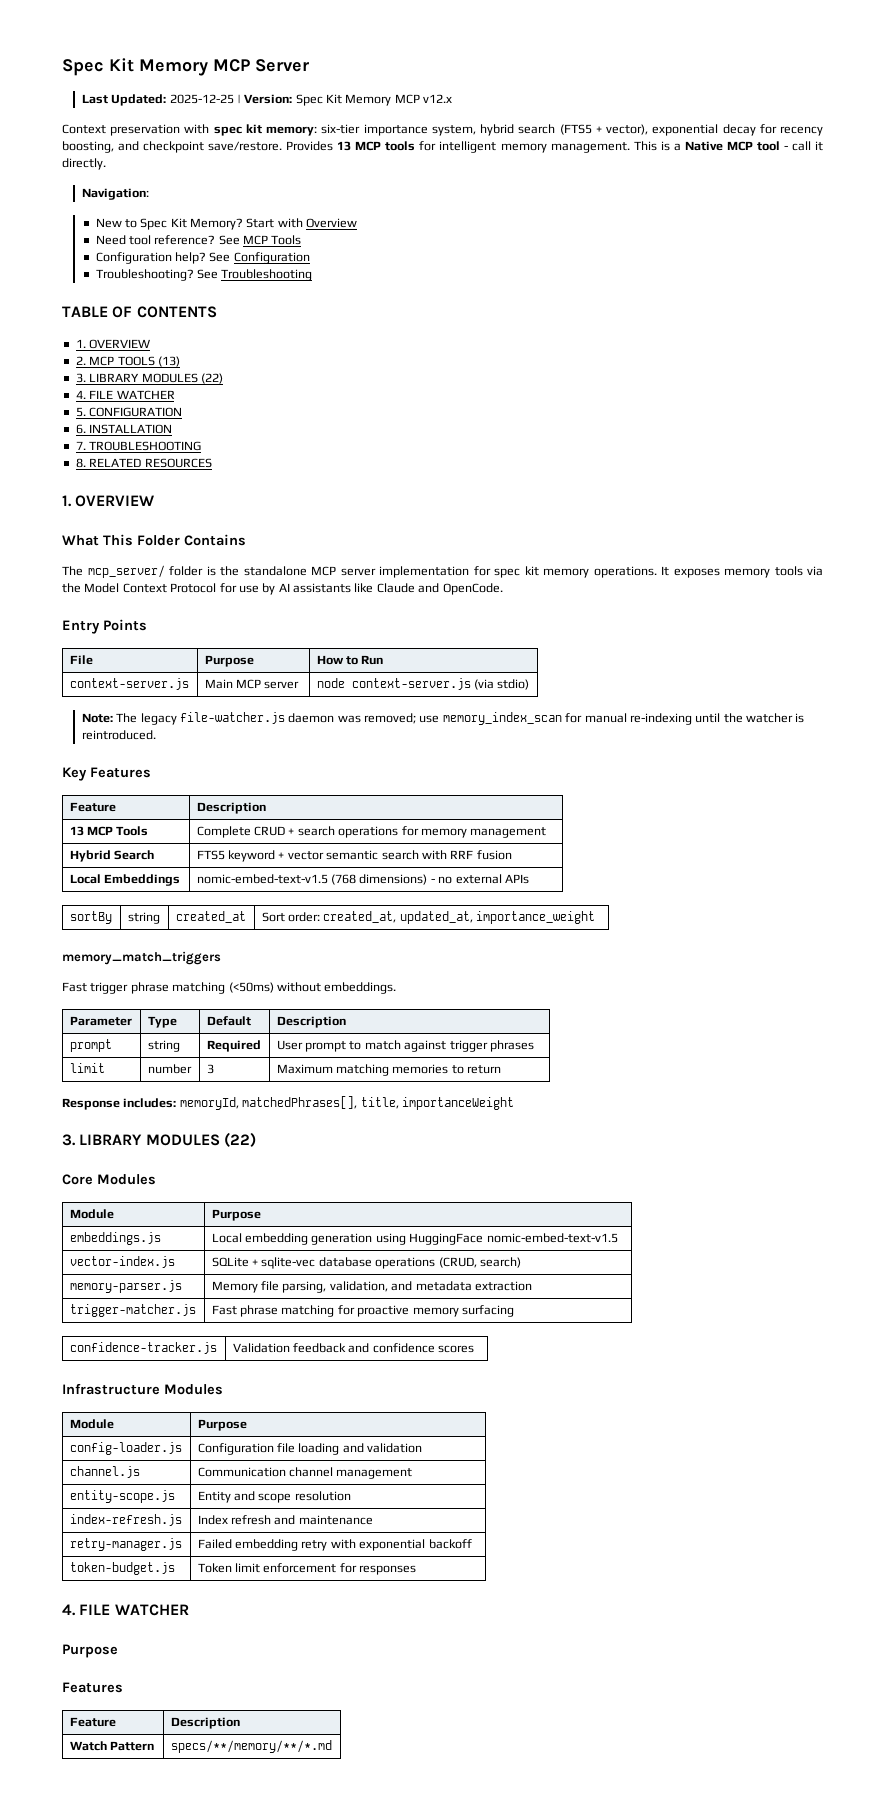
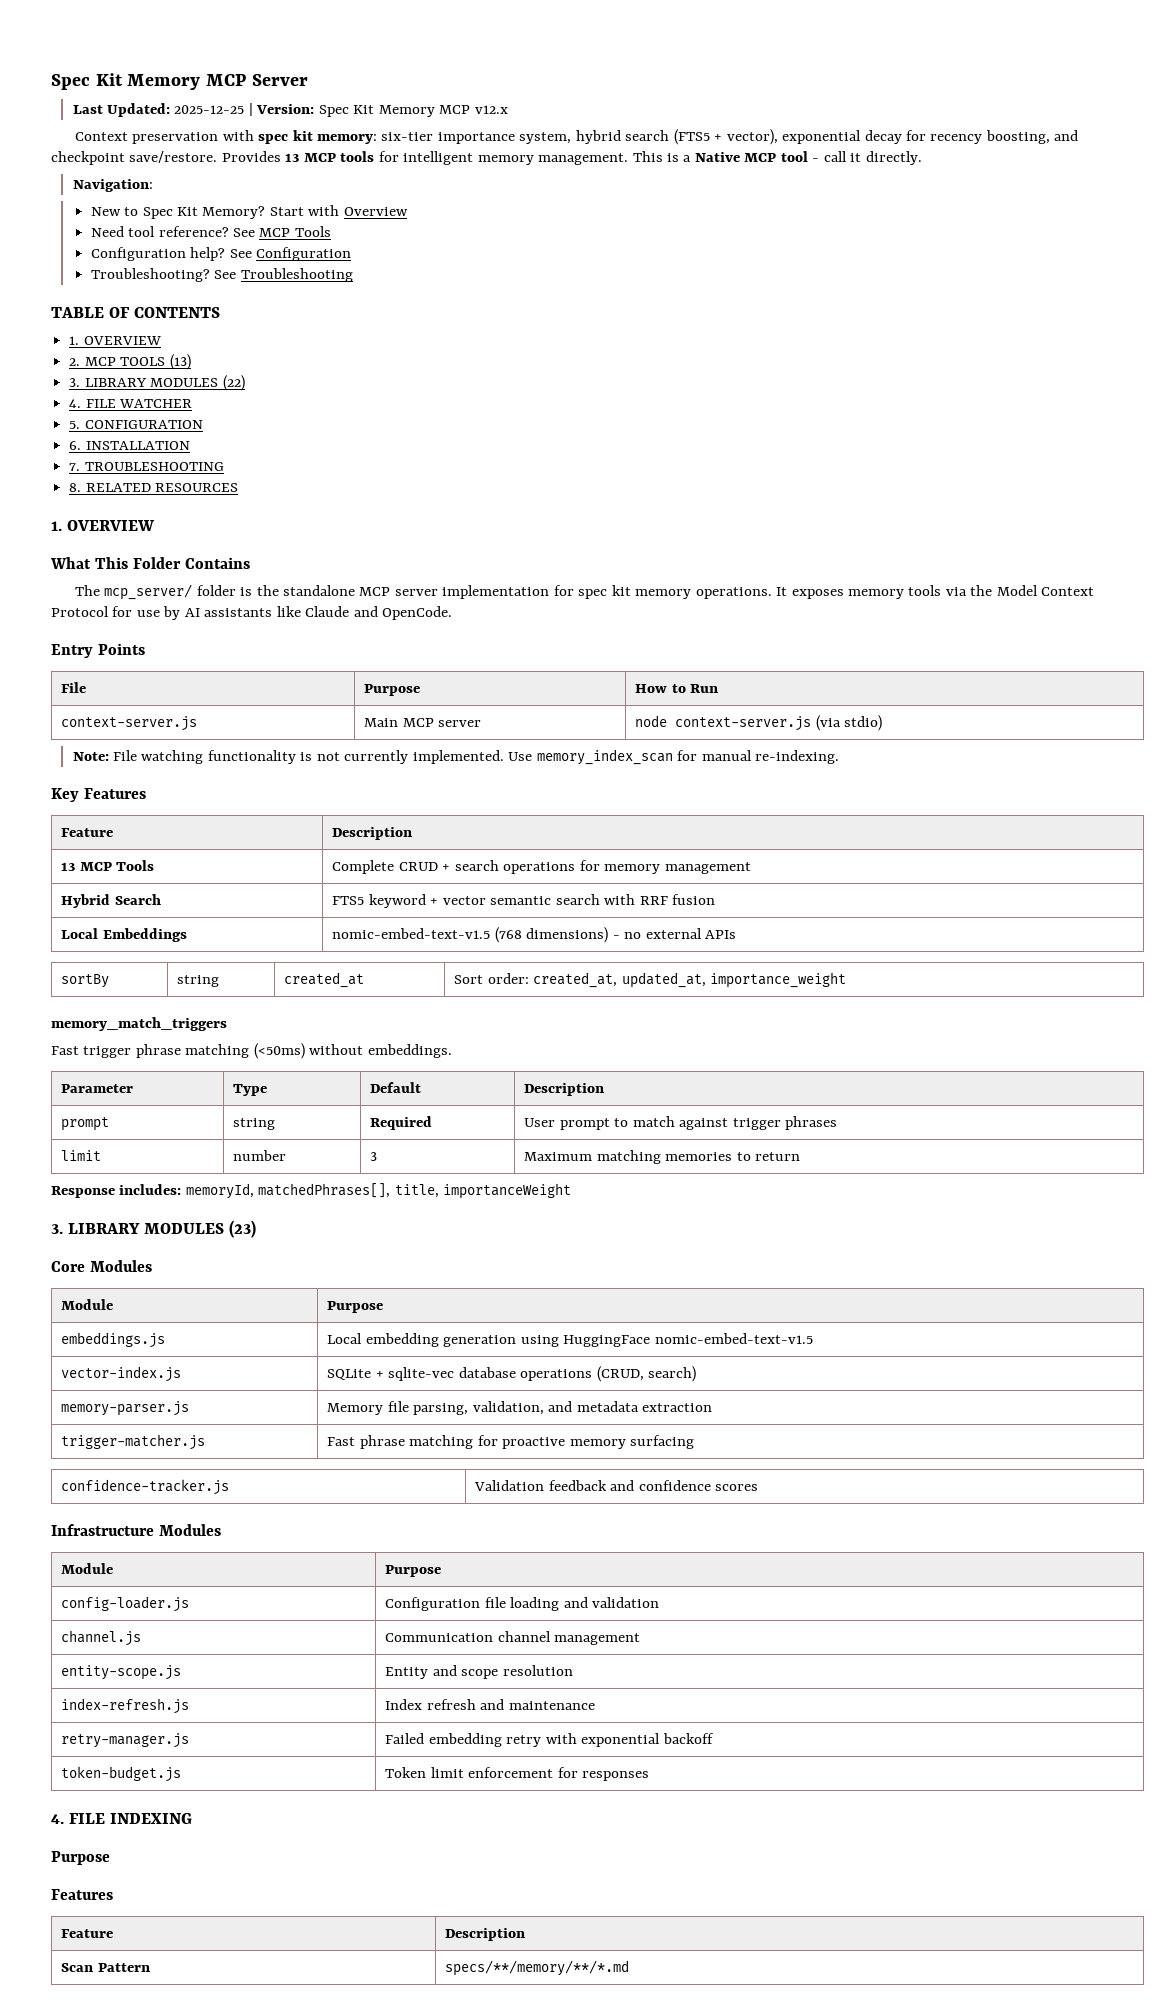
[116,712,805,725] [81,730,156,740] The legacy file-watcher.js daemon was removed; use memory_index_scan for manual re-indexing until the watcher is reintroduced. -> [112,749,839,765] File watching functionality is not currently implemented. Use memory_index_scan for manual re-indexing.
[223,1132,256,1147] (22) -> [229,1220,257,1238] (23)
[114,1604,189,1616] WATCHER -> [110,1813,193,1824] INDEXING
[69,1741,107,1751] Watch -> [61,1963,94,1972] Scan

